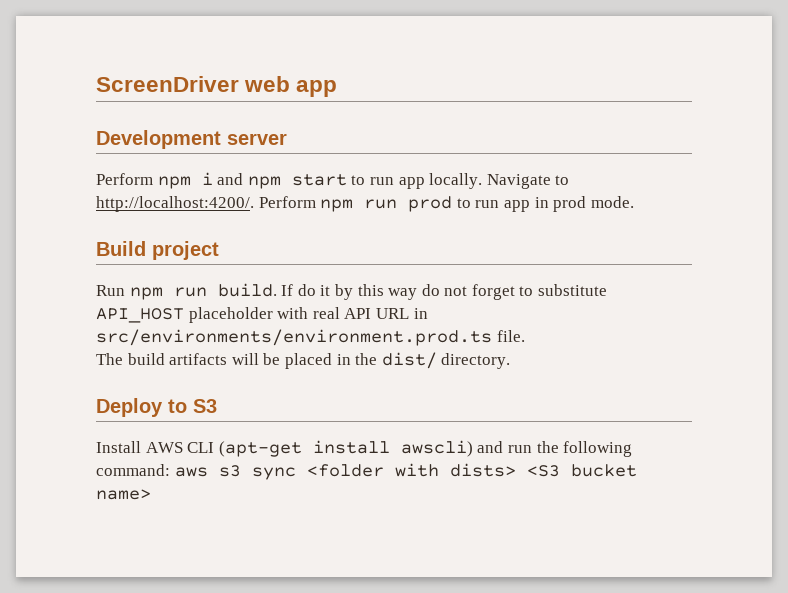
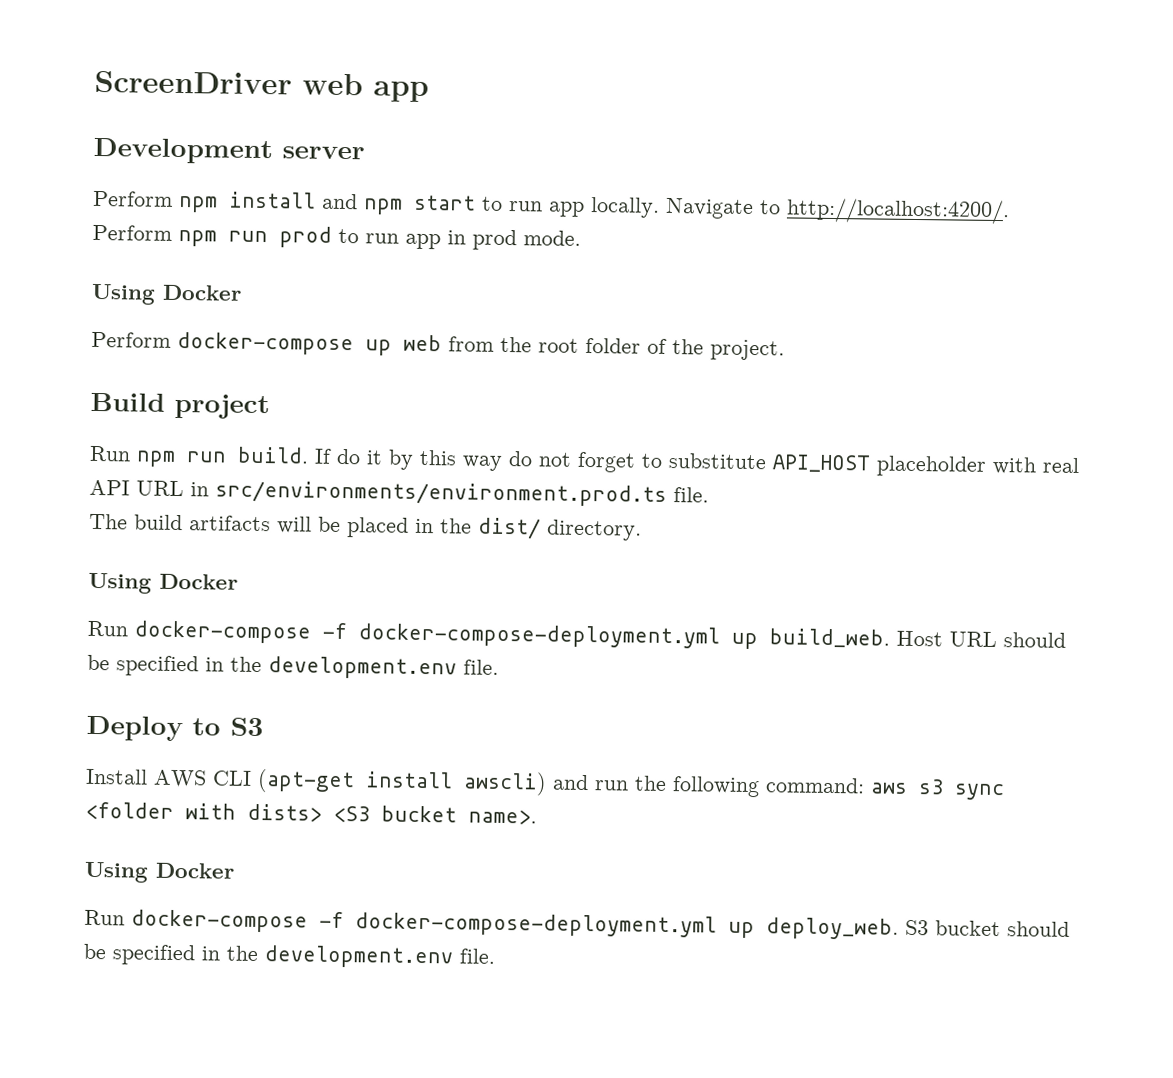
[201,172,213,185] i -> [229,191,316,209] install
(634, 202) none -> [91,283,242,305] [91,331,785,361] // Using Docker // Perform docker-compose up web from the root folder of the project.
(511, 361) none -> [88,572,238,594] [87,620,1066,650] [87,654,499,680] // Using Docker // Run docker-compose -f docker-compose-deployment.yml up build_web. Host URL should be specified in the development.env file.
[96,489,151,500] name> -> [468,809,537,825] [84,861,235,883] [84,909,1070,940] [83,943,495,969] name>. // Using Docker // Run docker-compose -f docker-compose-deployment.yml up deploy_web. S3 bucket should be specified in the development.env file.

